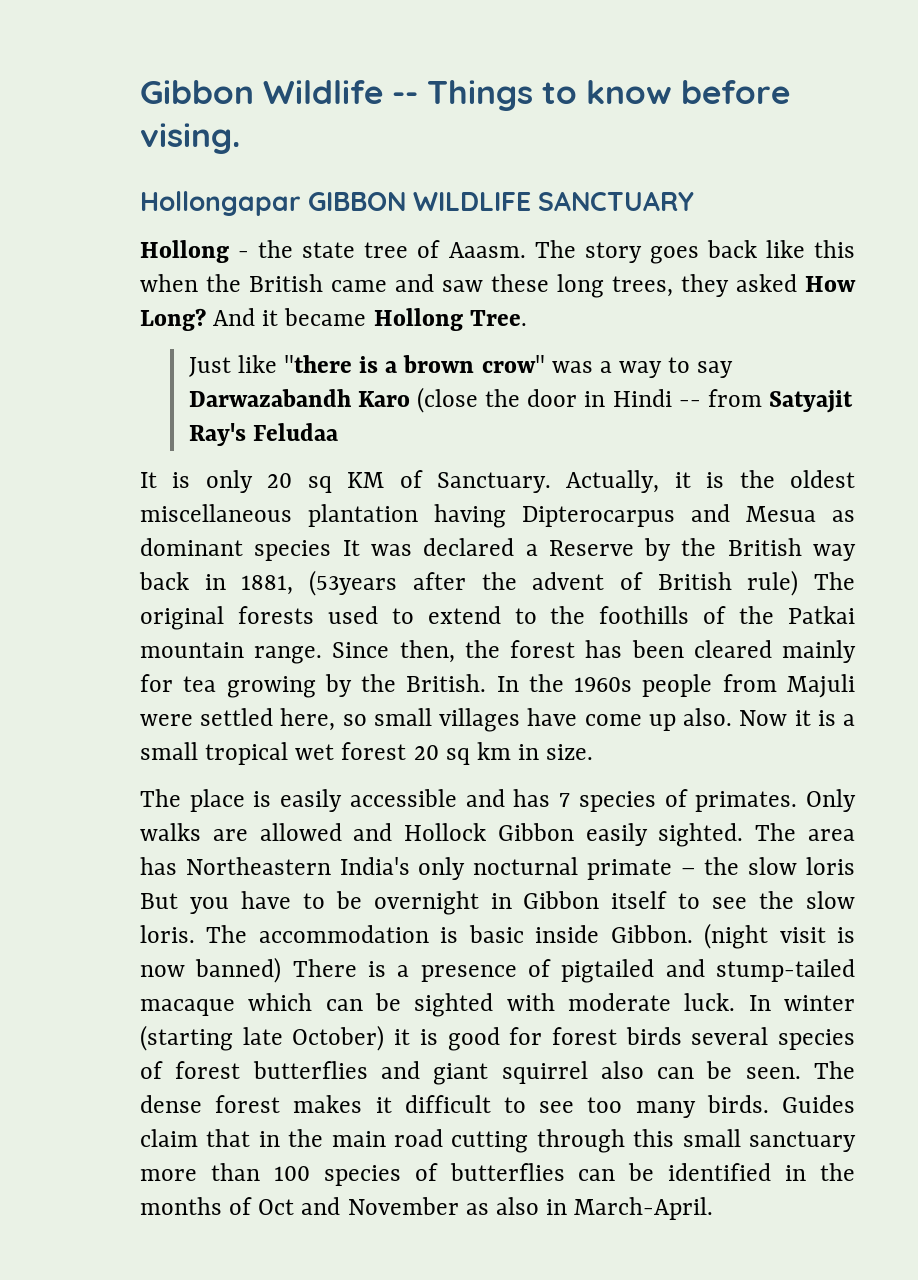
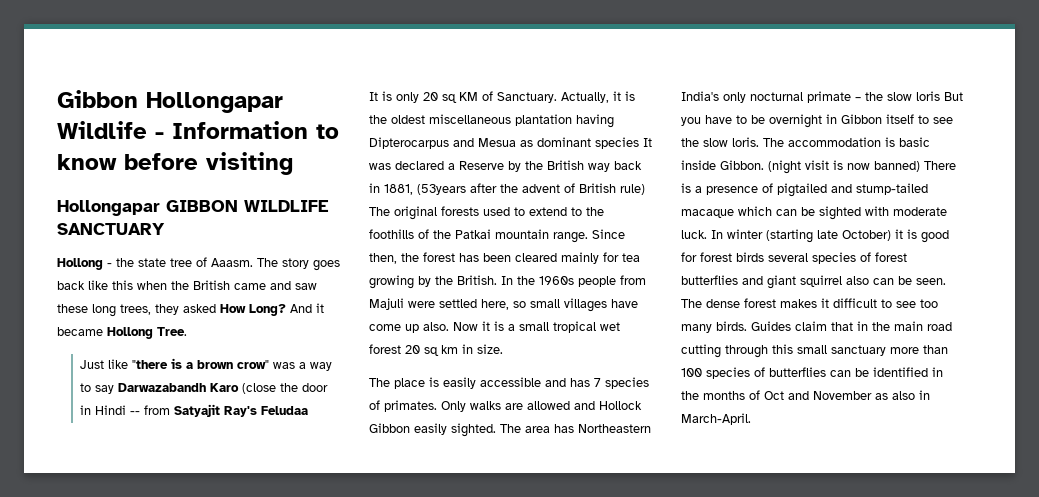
[140,80,534,111] Gibbon Wildlife -- Things -> [57,90,283,113] [57,121,308,139] Gibbon Hollongapar Wildlife - Information
[140,123,240,154] vising. -> [206,152,293,175] visiting

